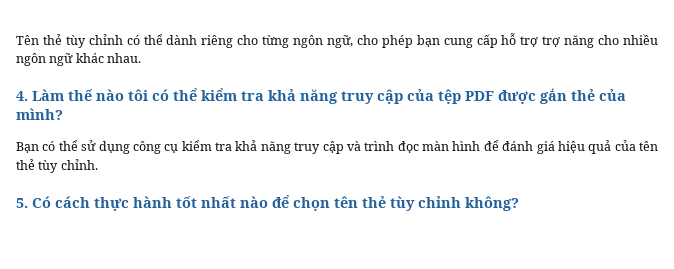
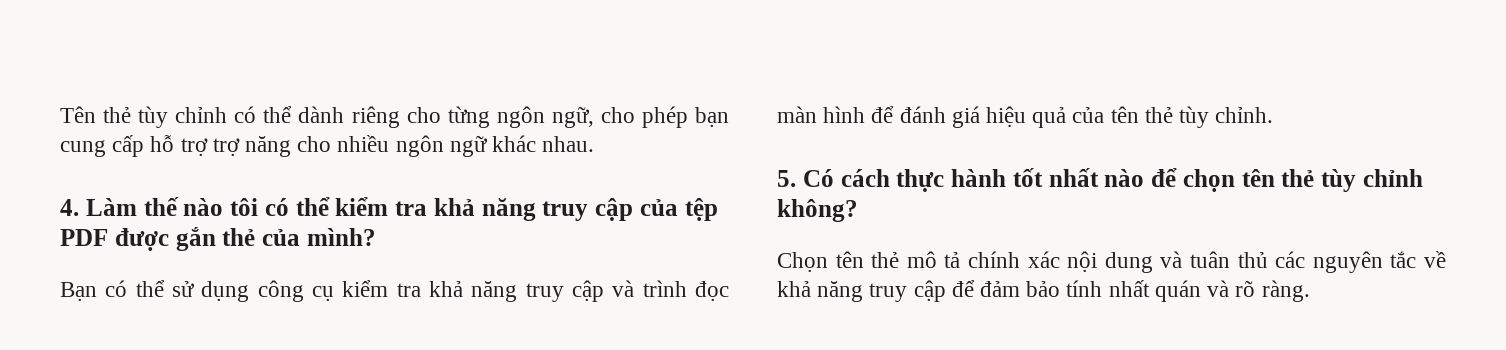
(519, 203) none -> [777,251,1447,273] [777,280,1310,302] // Chọn tên thẻ mô tả chính xác nội dung và tuân thủ các nguyên tắc về khả năng truy cập để đảm bảo tính nhất quán và rõ ràng.

